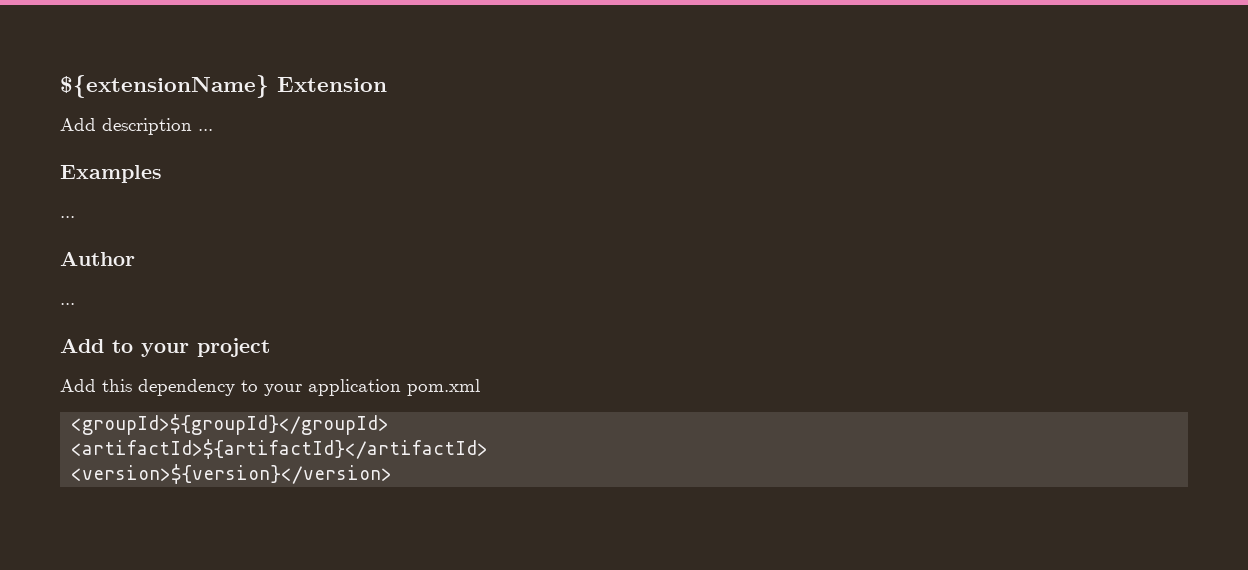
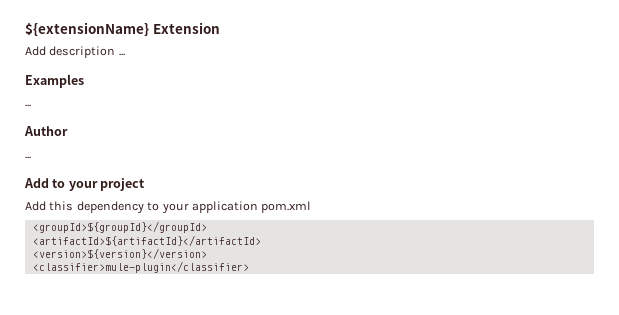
(393, 474) none -> [32,261,249,273] // <classifier>mule-plugin</classifier>

